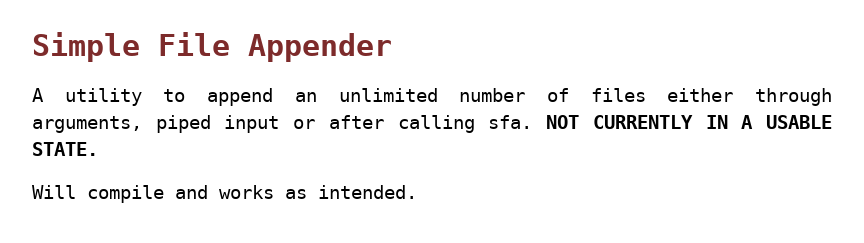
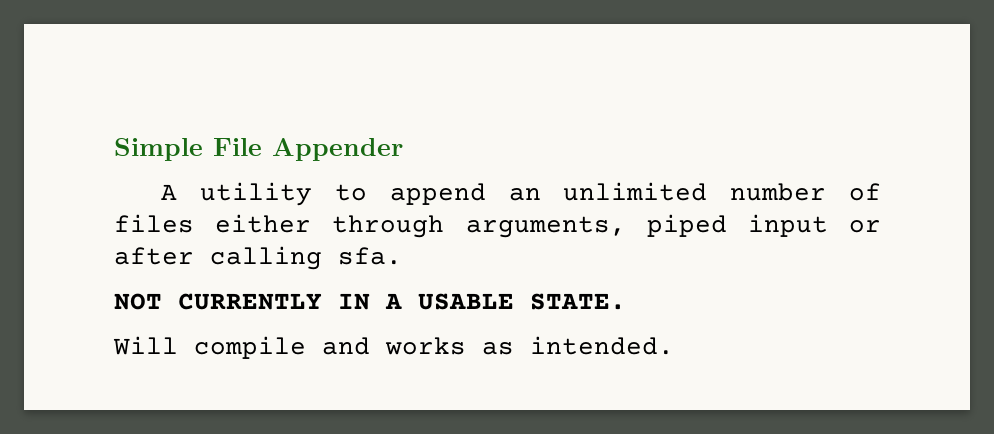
(533, 122) none -> (402, 256) //

